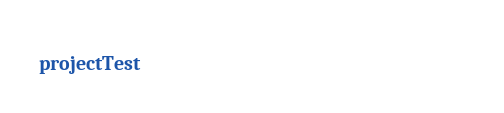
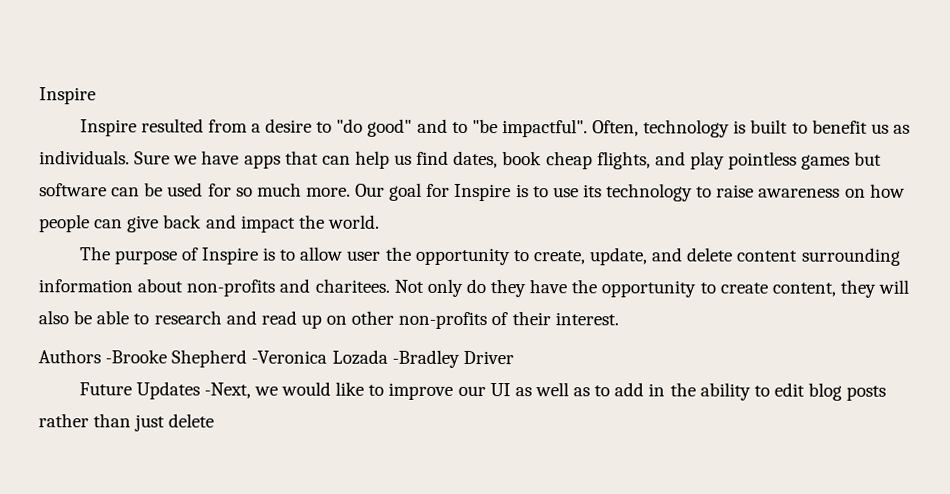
[39,56,141,74] projectTest -> [39,87,96,105] [79,118,910,138] [39,150,883,170] [39,182,905,202] [39,214,380,233] [78,246,900,266] [38,278,910,298] [38,310,619,330] [38,349,514,368] [78,381,887,401] [38,413,215,432] Inspire // Inspire resulted from a desire to "do good" and to "be impactful". Often, technology is built to benefit us as individuals. Sure we have apps that can help us find dates, book cheap flights, and play pointless games but software can be used for so much more. Our goal for Inspire is to use its technology to raise awareness on how people can give back and impact the world. // The purpose of Inspire is to allow user the opportunity to create, update, and delete content surrounding information about non-profits and charitees. Not only do they have the opportunity to create content, they will also be able to research and read up on other non-profits of their interest. // Authors -Brooke Shepherd -Veronica Lozada -Bradley Driver // Future Updates -Next, we would like to improve our UI as well as to add in the ability to edit blog posts rather than just delete

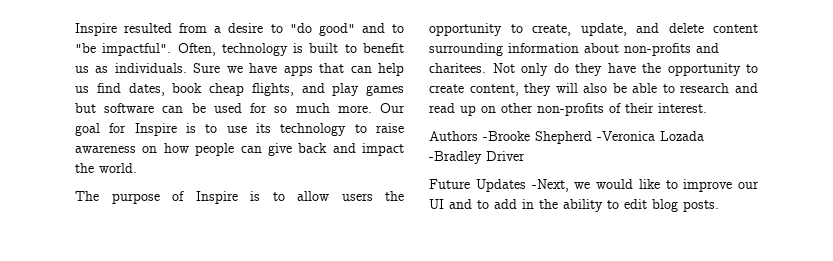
[39,87,96,105] [79,119,137,137] Inspire // Inspire -> [75,23,117,36] Inspire
[728,151,798,170] pointless -> (360, 89) none
[346,250,381,261] user -> [341,193,373,201] users
[514,382,591,397] as well as -> [449,199,472,209] and
[846,385,887,401] [38,413,215,432] posts rather than just delete -> [683,200,719,212] posts.

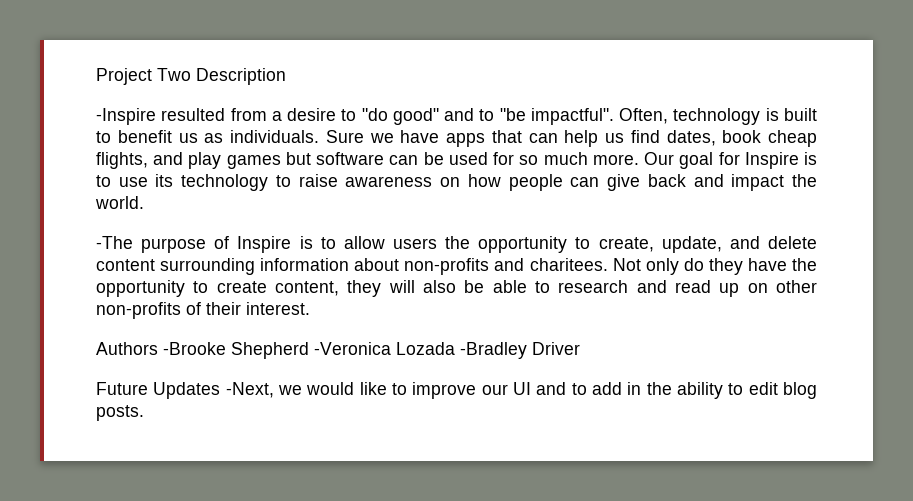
[75,23,117,36] Inspire -> [96,68,286,85] [96,108,156,125] Project Two Description // -Inspire
[75,191,99,201] The -> [96,236,133,249] -The

